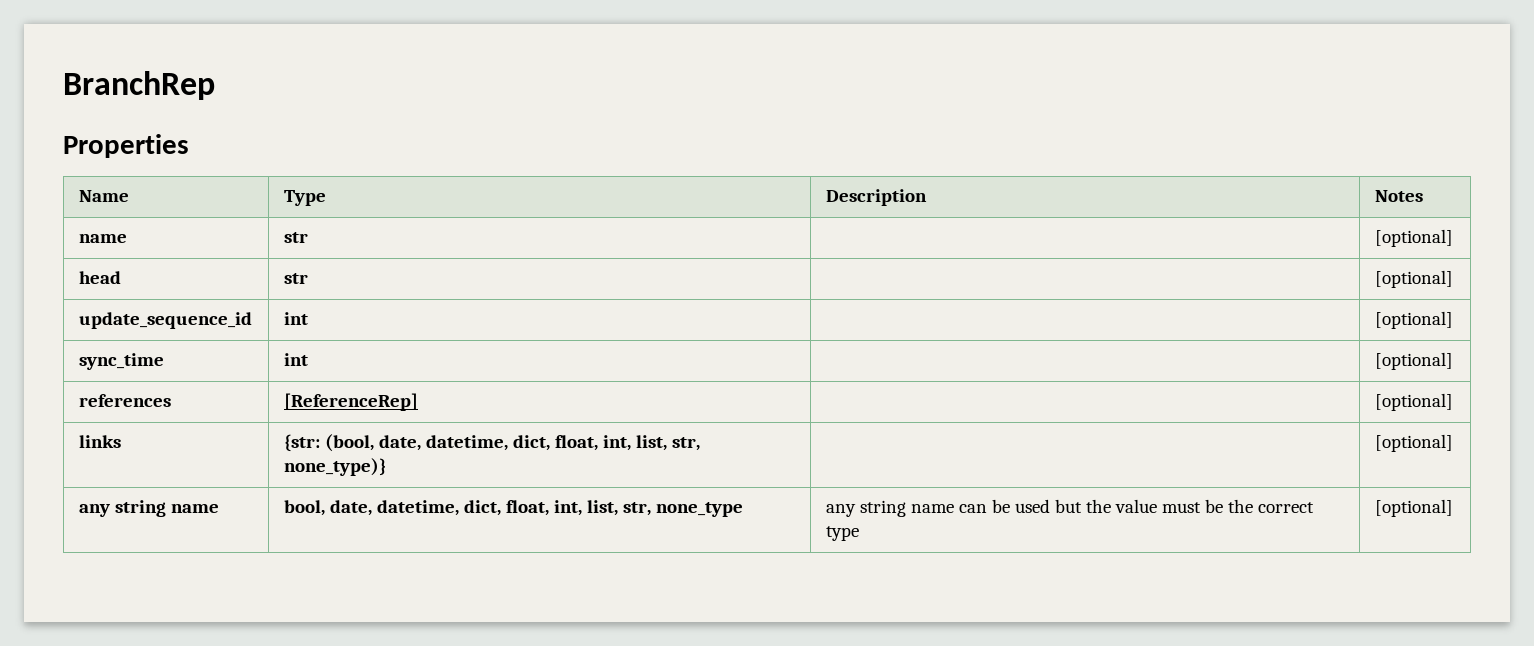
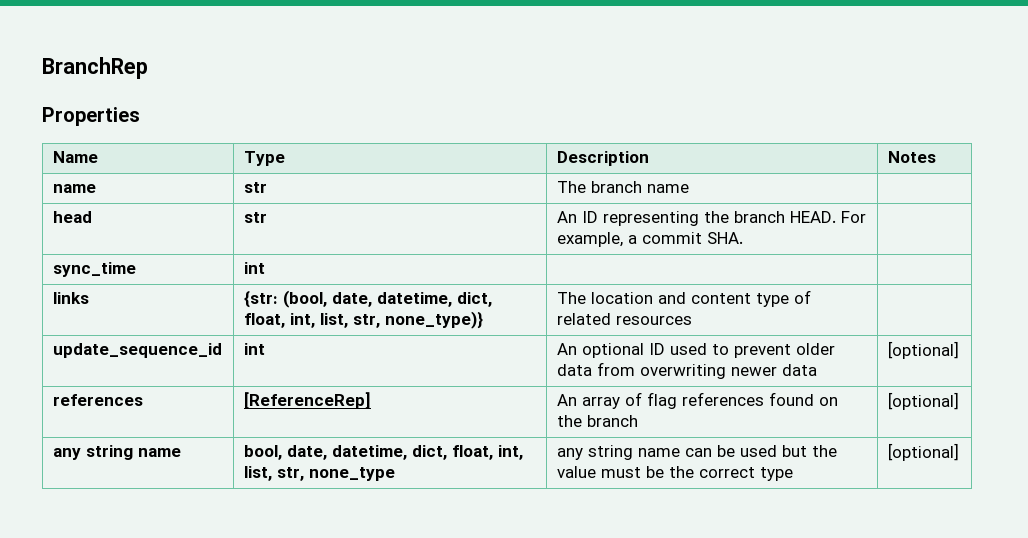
[1374,229,1453,247] | [optional] -> [556,181,689,193] The branch name |
[1374,270,1453,288] [78,312,252,329] [283,312,308,325] [1374,311,1453,329] [78,353,164,370] [283,353,308,366] [1374,352,1453,370] [78,394,171,407] [283,393,418,411] [1374,393,1453,411] | [optional] // update_sequence_id | int | | [optional] // sync_time | int | | [optional] // references | [ReferenceRep] | | [optional] -> [556,211,866,226] [556,232,743,247] [52,262,136,277] [243,262,265,274] An ID representing the branch HEAD. For example, a commit SHA. | // sync_time | int | |
(386, 467) none -> [556,290,811,307] [556,313,692,325] [52,343,222,358] [243,343,265,355] [556,343,835,358] [556,362,817,379] [887,341,959,359] [52,394,143,406] [243,392,371,409] [556,392,838,409] [556,415,638,427] The location and content type of related resources | // update_sequence_id | int | An optional ID used to prevent older data from overwriting newer data | [optional] // references | [ReferenceRep] | An array of flag references found on the branch

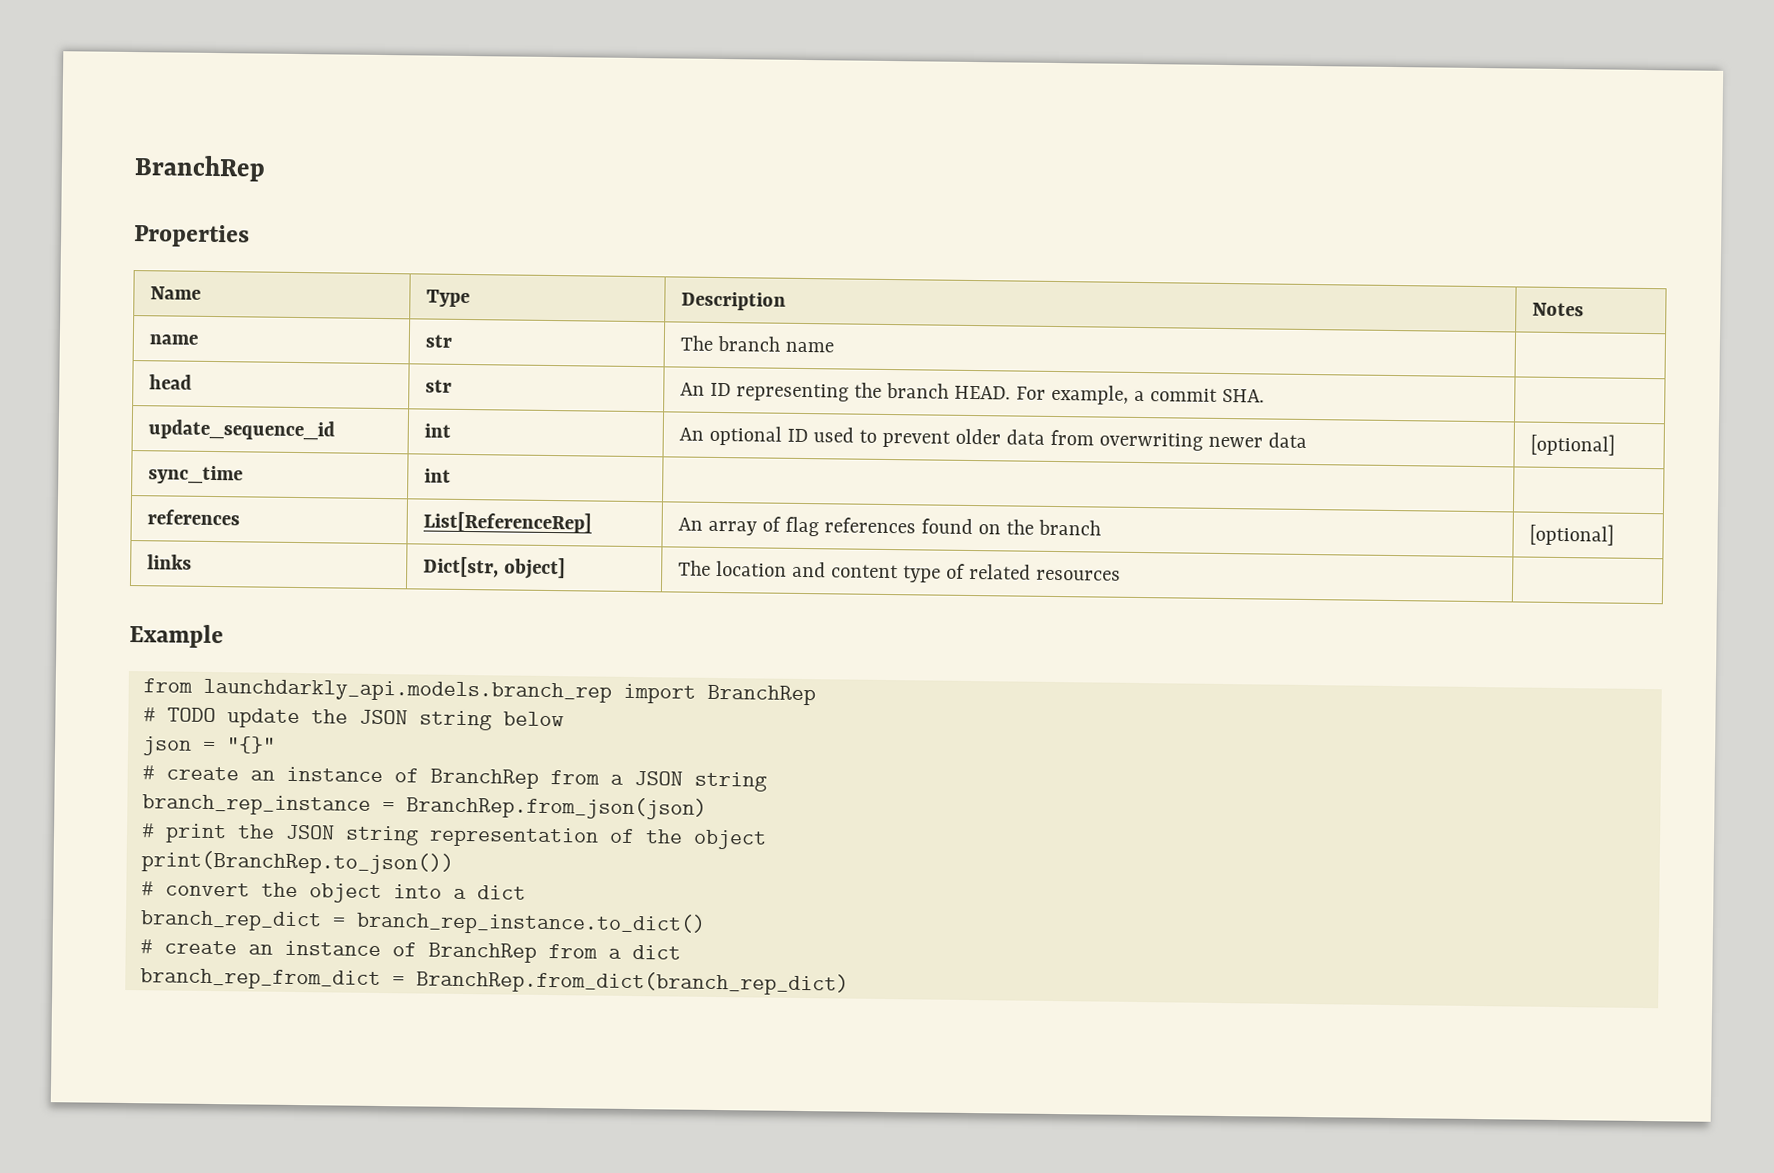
[52,262,136,277] [243,262,265,274] [52,292,89,304] [243,290,492,308] [243,311,483,329] [556,290,811,307] [556,313,692,325] // sync_time | int | | // links | {str: (bool, date, datetime, dict, float, int, list, str, none_type)} | The location and content type of related resources | -> (1265, 395) none
(959, 350) none -> [148,465,244,485] [424,468,452,483] // sync_time | int | |
[243,392,371,409] [ReferenceRep] -> [423,511,593,534] List[ReferenceRep]
[52,445,181,460] [243,445,523,460] [243,466,395,481] [556,445,837,460] [556,466,793,481] [887,443,959,461] any string name | bool, date, datetime, dict, float, int, list, str, none_type | any string name can be used but the value must be the correct type | [optional] -> [147,554,193,570] [423,556,567,580] [678,560,1121,583] [129,624,224,649] [142,678,816,706] [142,707,564,731] [141,736,276,756] [141,765,767,792] [141,794,707,820] [140,823,767,850] [140,850,454,875] [140,881,526,904] [139,910,706,936] [139,939,681,963] [139,968,849,996] links | Dict[str, object] | The location and content type of related resources | // Example // from launchdarkly_api.models.branch_rep import BranchRep // # TODO update the JSON string below // json = "{}" // # create an instance of BranchRep from a JSON string // branch_rep_instance = BranchRep.from_json(json) // # print the JSON string representation of the object // print(BranchRep.to_json()) // # convert the object into a dict // branch_rep_dict = branch_rep_instance.to_dict() // # create an instance of BranchRep from a dict // branch_rep_from_dict = BranchRep.from_dict(branch_rep_dict)

